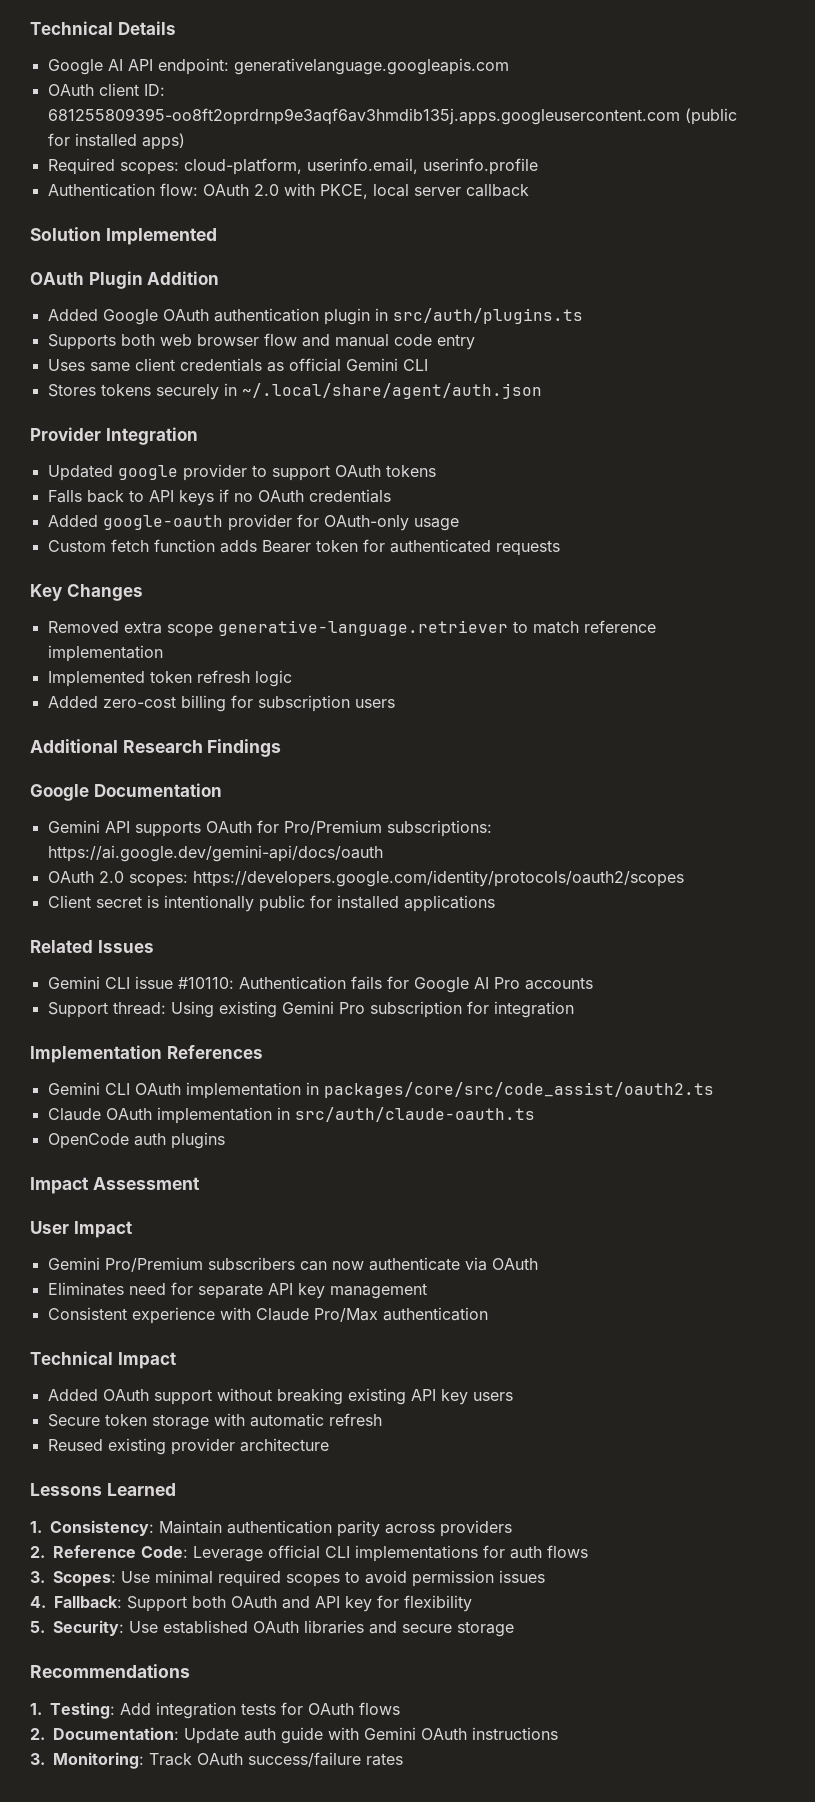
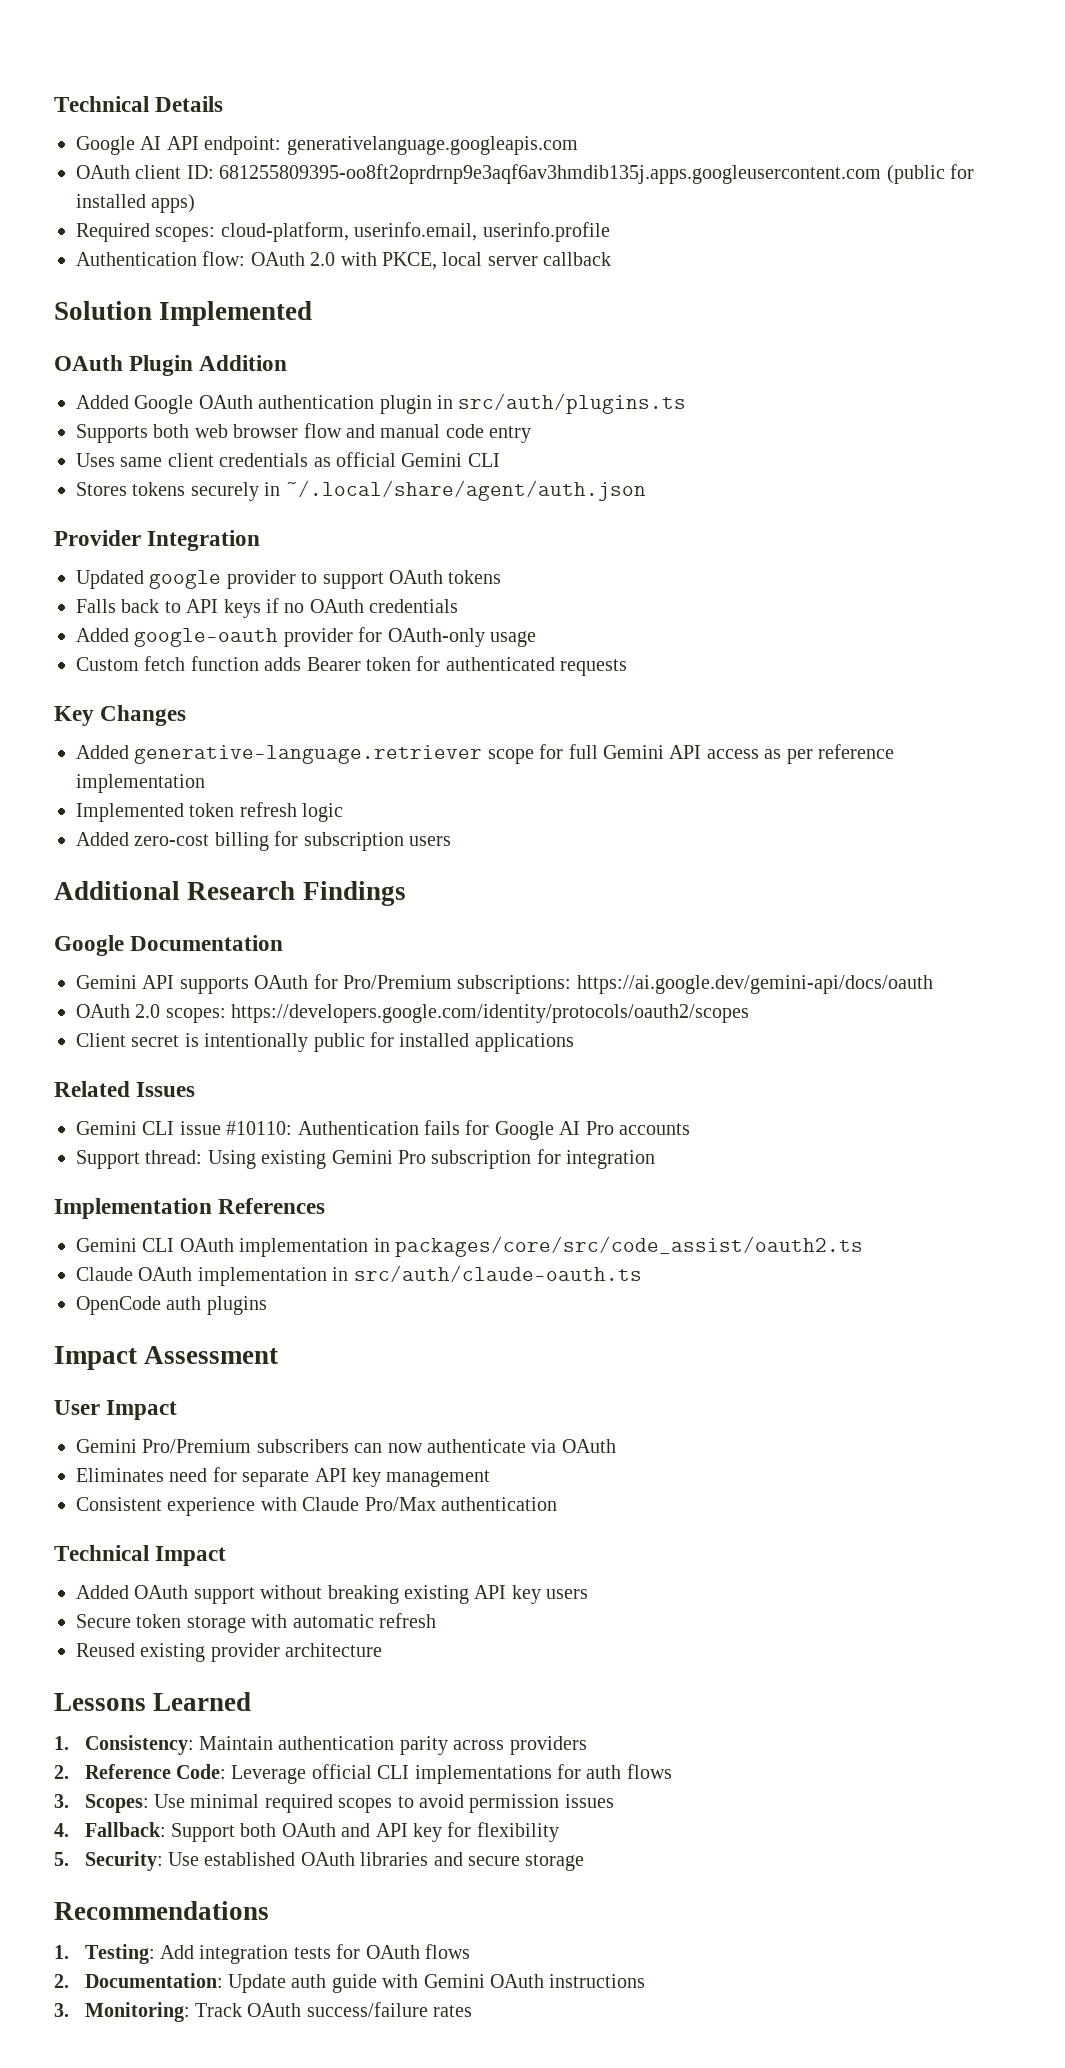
[47,620,579,637] Removed extra scope generative-language.retriever to match -> [76,744,813,764] Added generative-language.retriever scope for full Gemini API access as per

